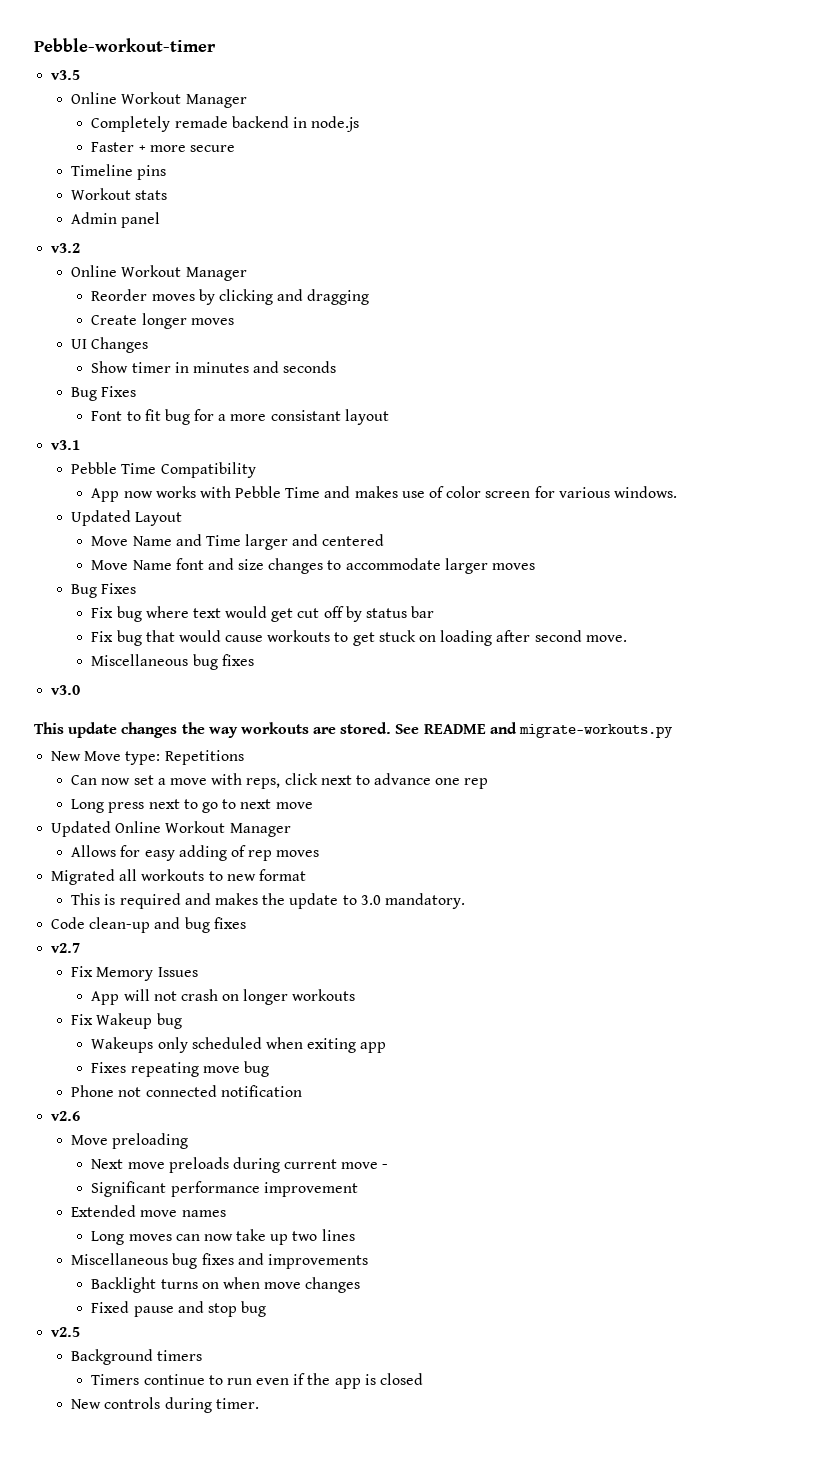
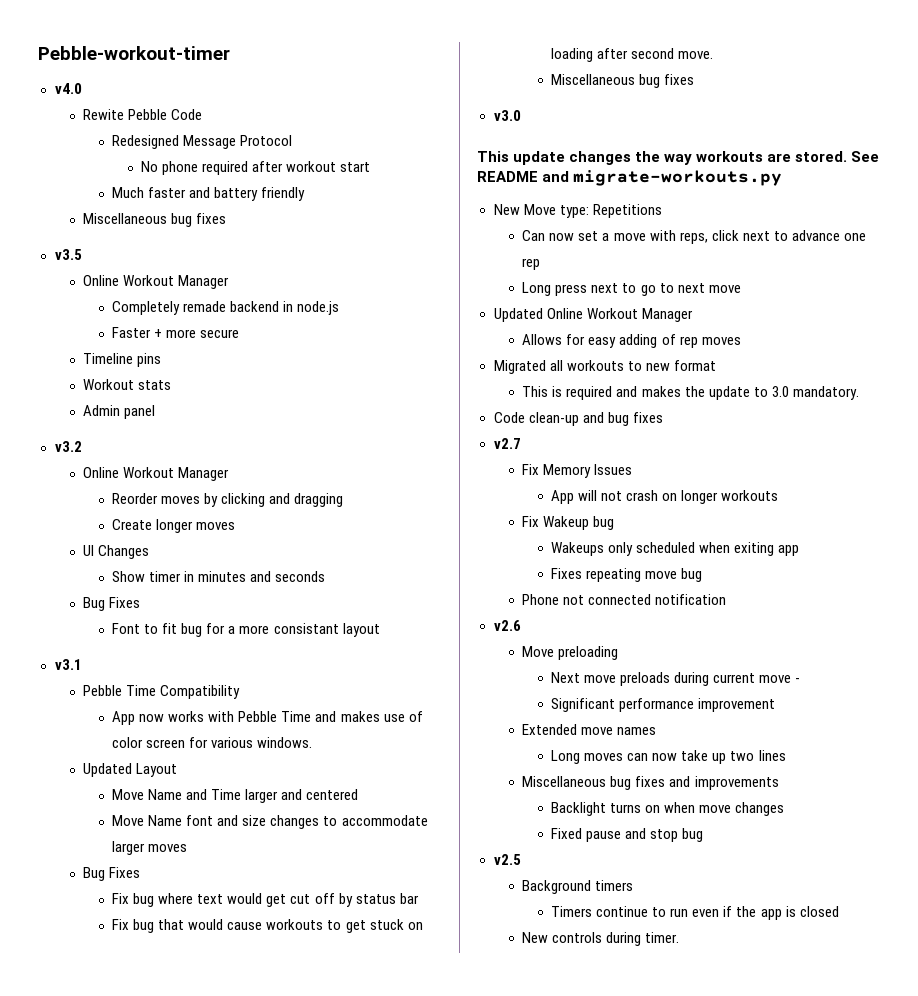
(216, 45) none -> [54,83,82,94] [83,109,203,120] [112,135,293,149] [141,161,371,175] [112,187,306,201] [83,213,227,227] // v4.0 // Rewite Pebble Code // Redesigned Message Protocol // No phone required after workout start // Much faster and battery friendly // Miscellaneous bug fixes

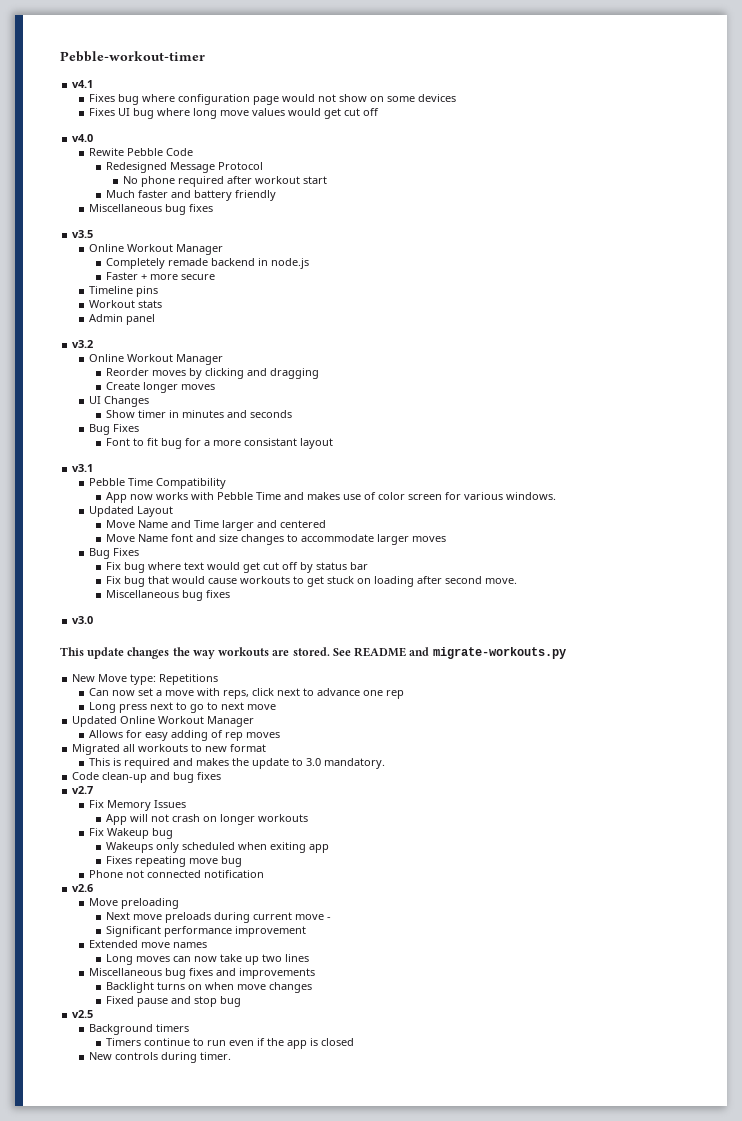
(230, 53) none -> [72,80,94,88] [89,94,457,105] [89,108,380,119] // v4.1 // Fixes bug where configuration page would not show on some devices // Fixes UI bug where long move values would get cut off

